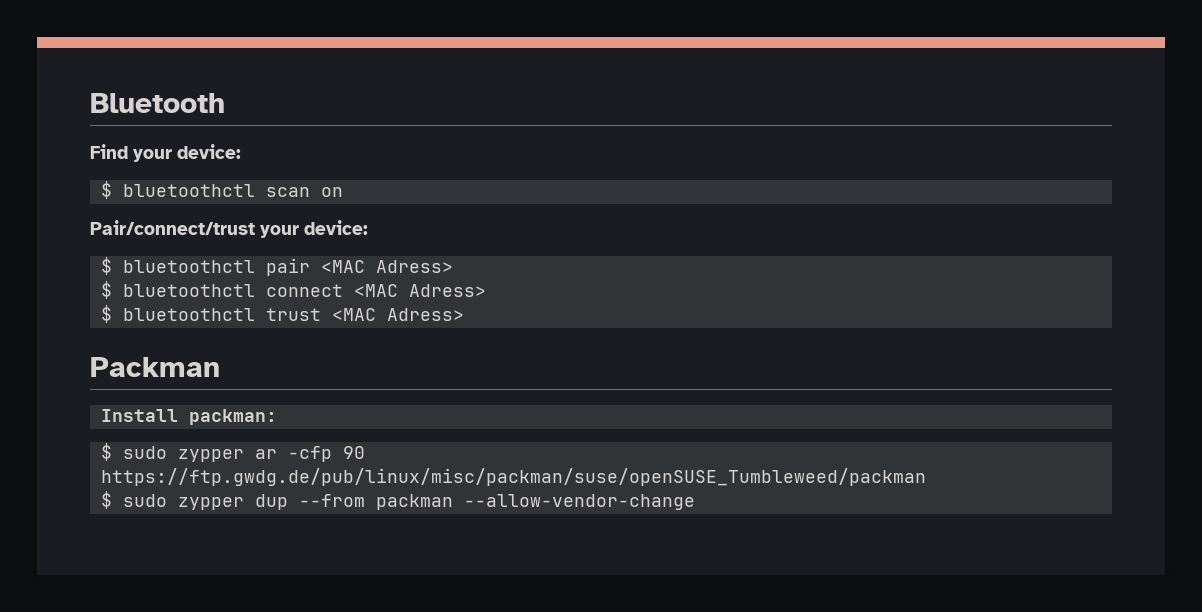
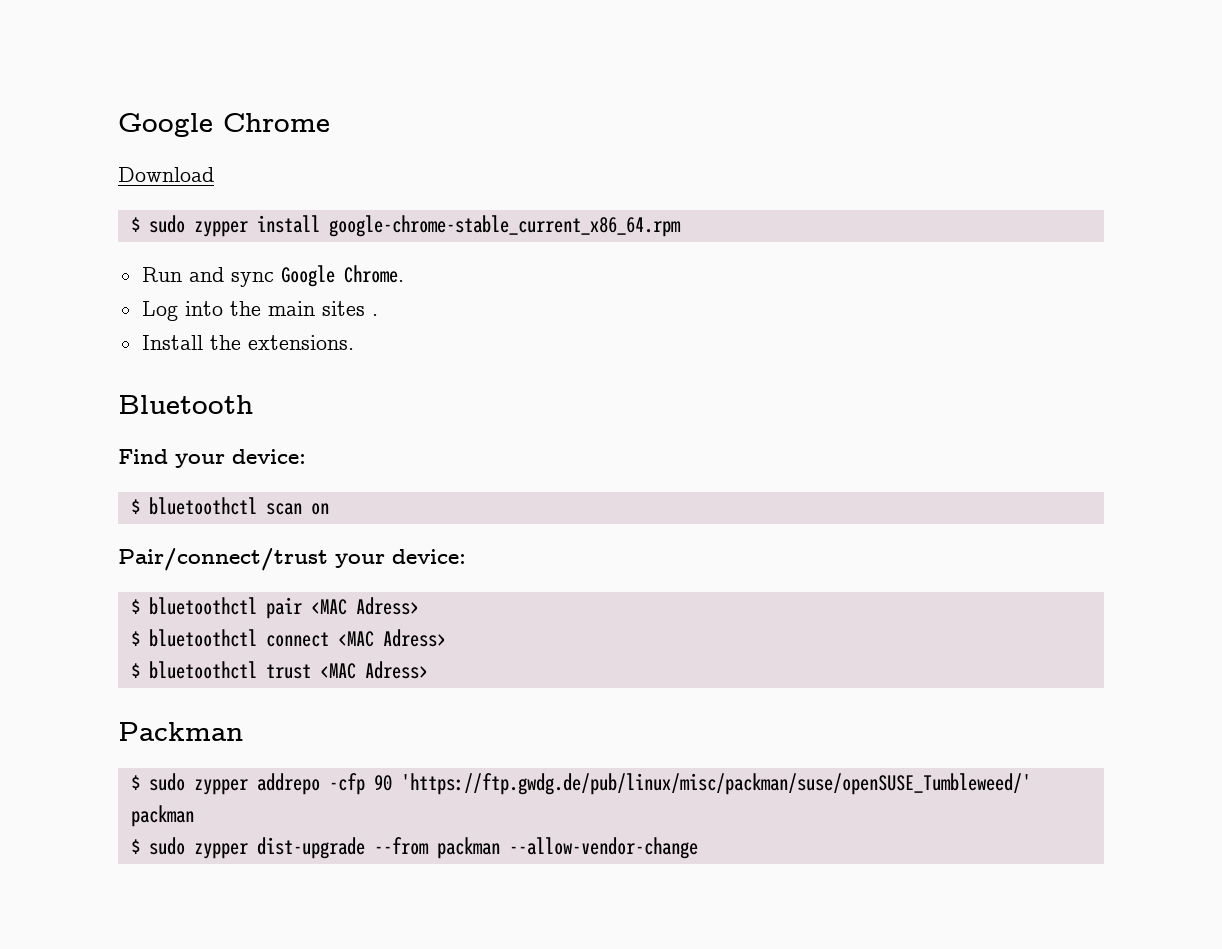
(90, 103) none -> [118,113,330,137] [118,167,214,182] [130,215,681,237] [141,265,404,287] [141,301,378,321] [141,335,354,350] Google Chrome // Download // $ sudo zypper install google-chrome-stable_current_x86_64.rpm // Run and sync Google Chrome. // Log into the main sites . // Install the extensions. //
[101,409,278,425] [101,443,366,462] [101,468,927,486] [101,491,289,510] Install packman: // $ sudo zypper ar -cfp 90 https://ftp.gwdg.de/pub/linux/misc/packman/suse/openSUSE_Tumbleweed/packman // $ sudo zypper dup -> [130,773,1031,795] [130,805,194,827] [130,837,365,859] $ sudo zypper addrepo -cfp 90 'https://ftp.gwdg.de/pub/linux/misc/packman/suse/openSUSE_Tumbleweed/' packman // $ sudo zypper dist-upgrade

